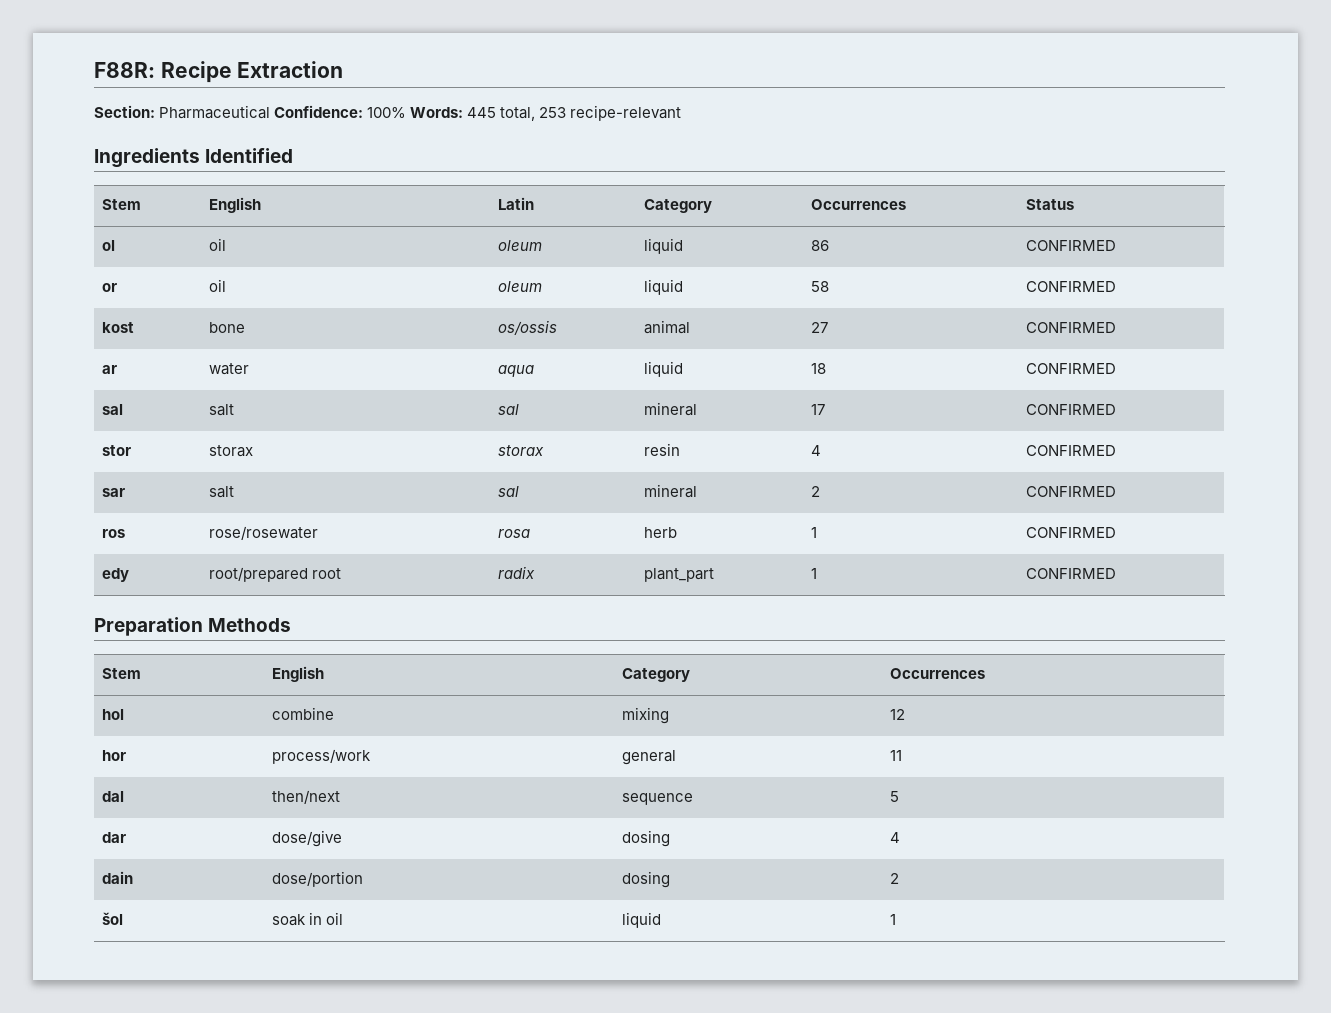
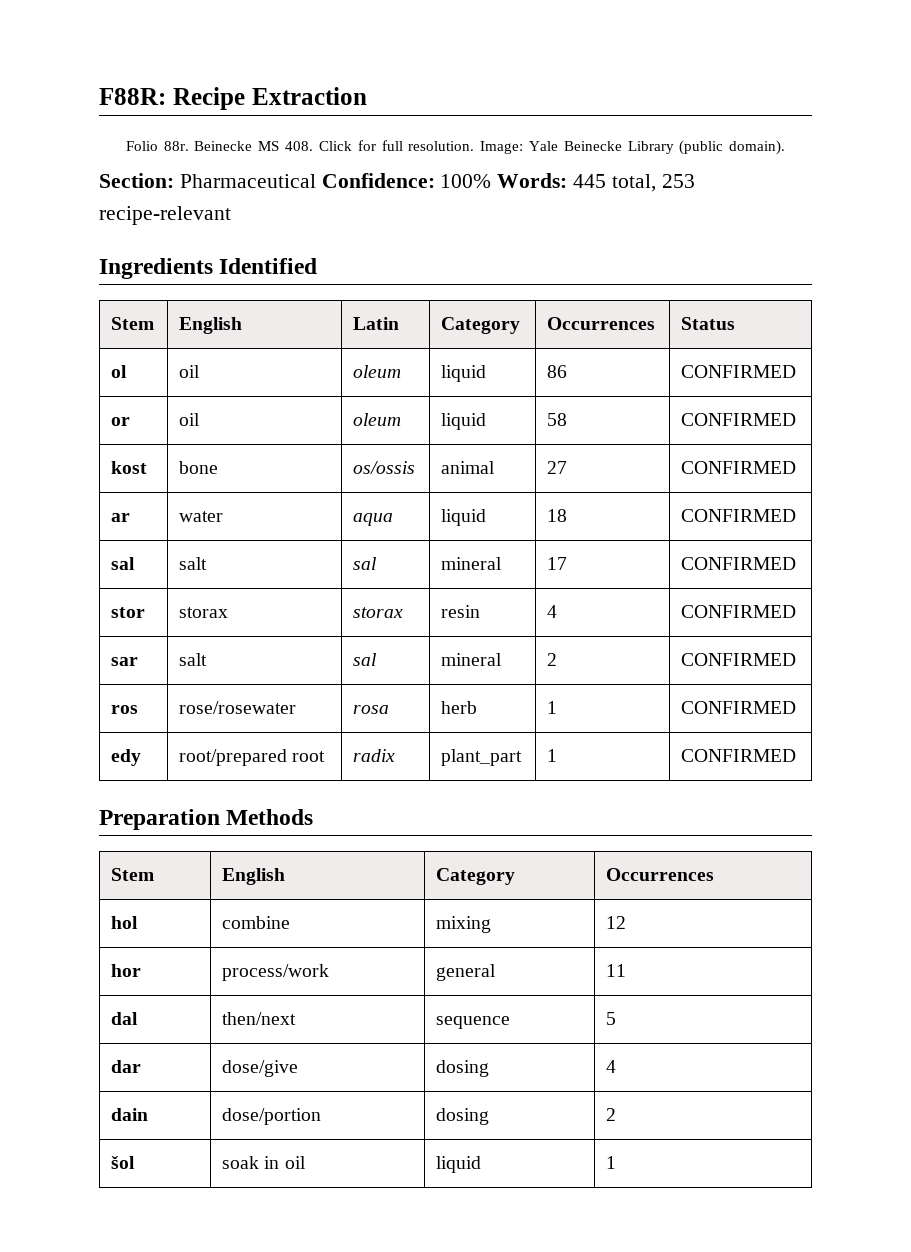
(344, 69) none -> [125,140,786,155] // Folio 88r. Beinecke MS 408. Click for full resolution. Image: Yale Beinecke Library (public domain).

